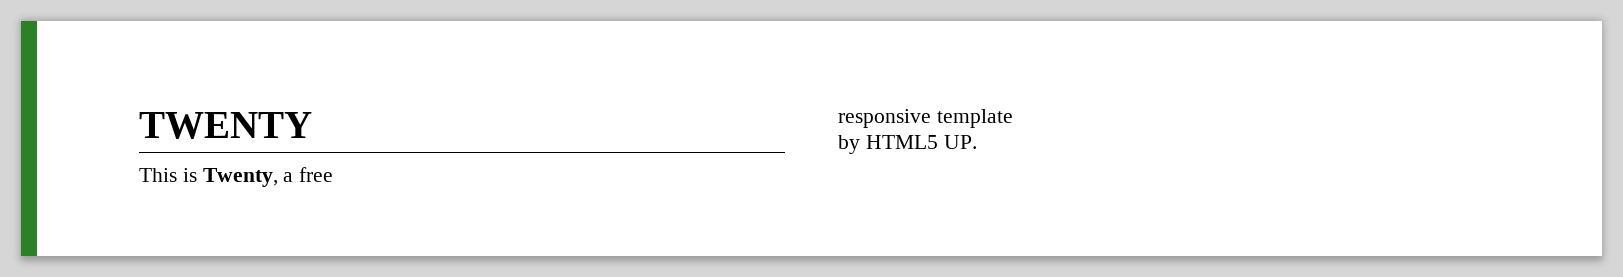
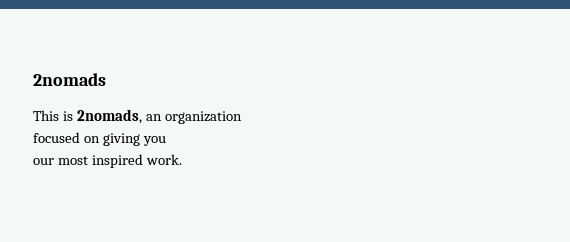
[139,112,312,139] TWENTY -> [33,73,106,86] 2nomads
[202,167,334,187] [838,109,1013,128] [838,135,977,154] Twenty, a free // responsive template // by HTML5 UP. -> [76,109,242,124] [33,132,166,146] [33,154,182,168] 2nomads, an organization // focused on giving you // our most inspired work.

